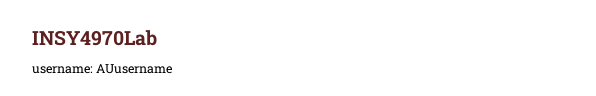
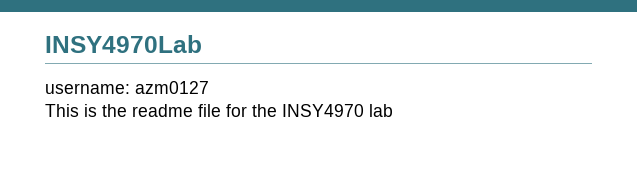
[96,64,173,74] AUusername -> [135,81,209,94] [45,104,393,117] azm0127 // This is the readme file for the INSY4970 lab

